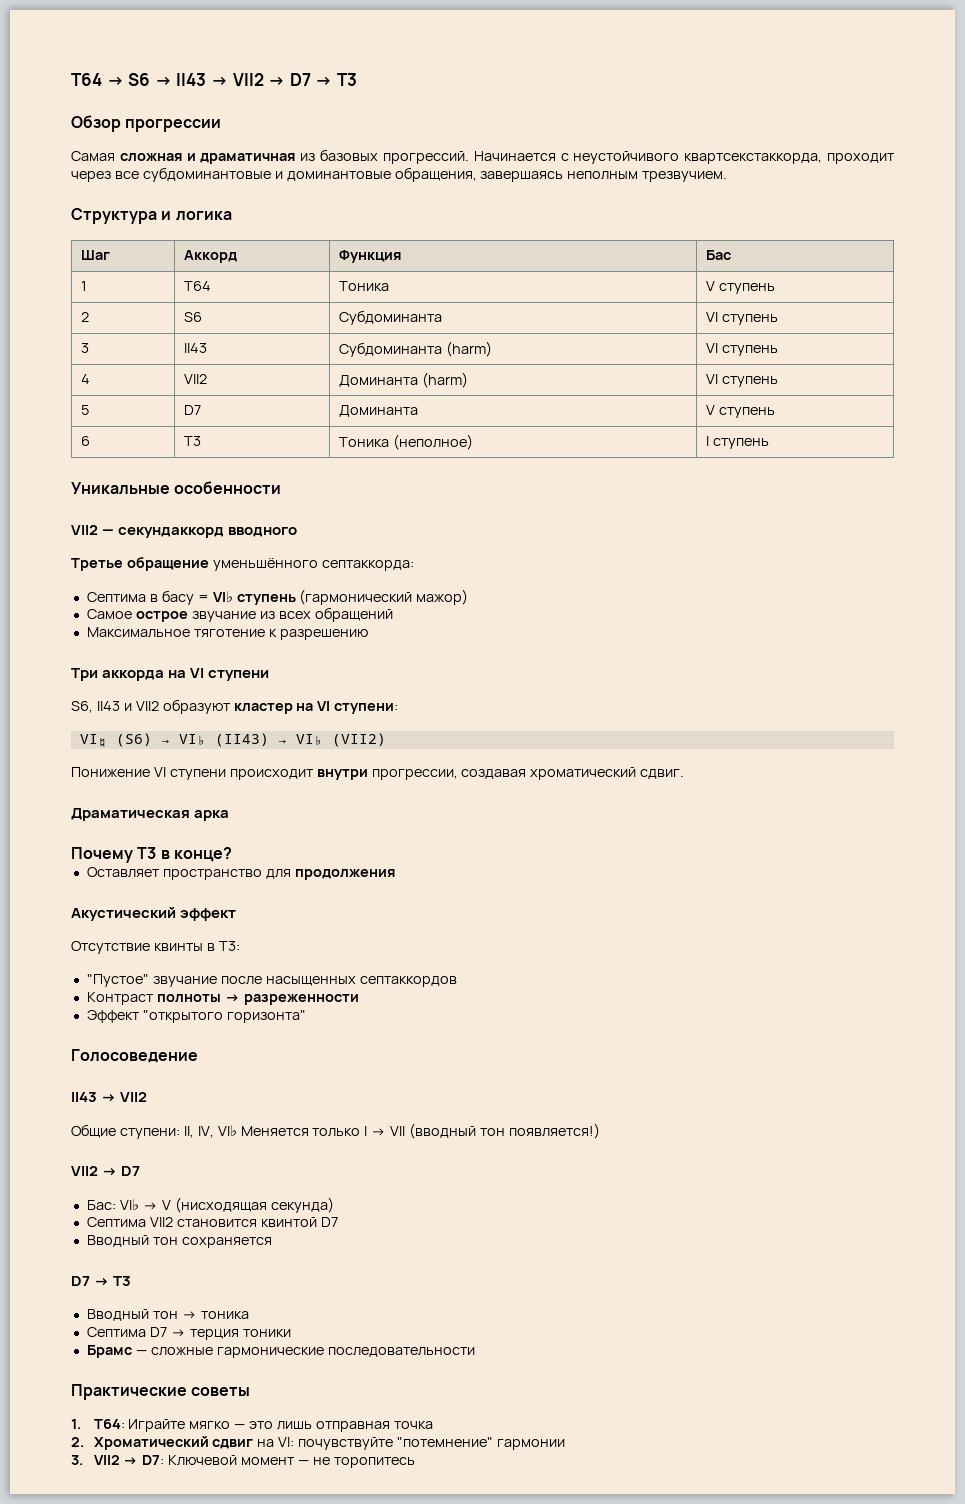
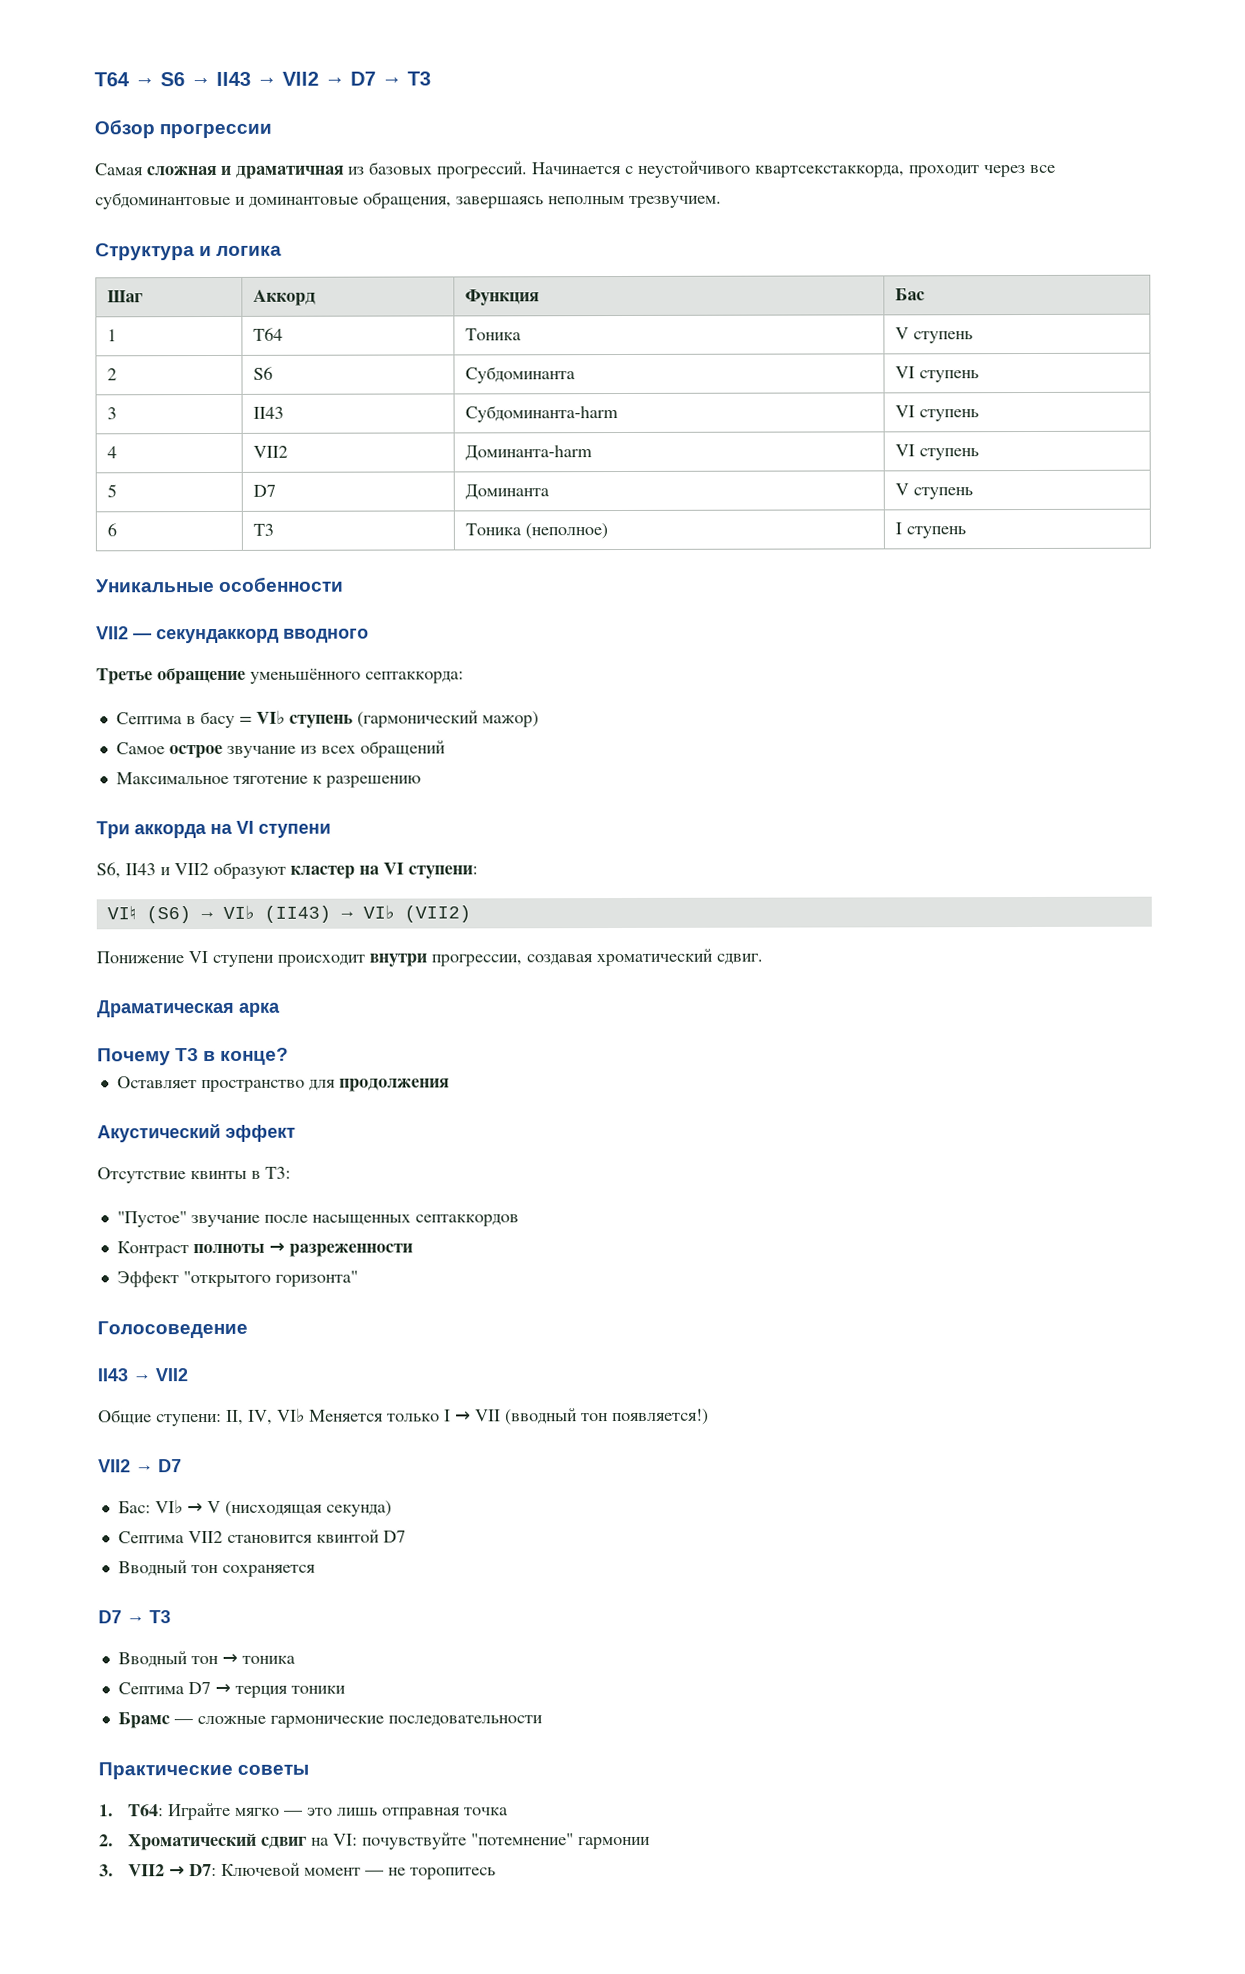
[338,341,492,357] Субдоминанта (harm) -> [465,405,619,423] Субдоминанта-harm
[338,372,468,388] Доминанта (harm) -> [465,445,593,461] Доминанта-harm

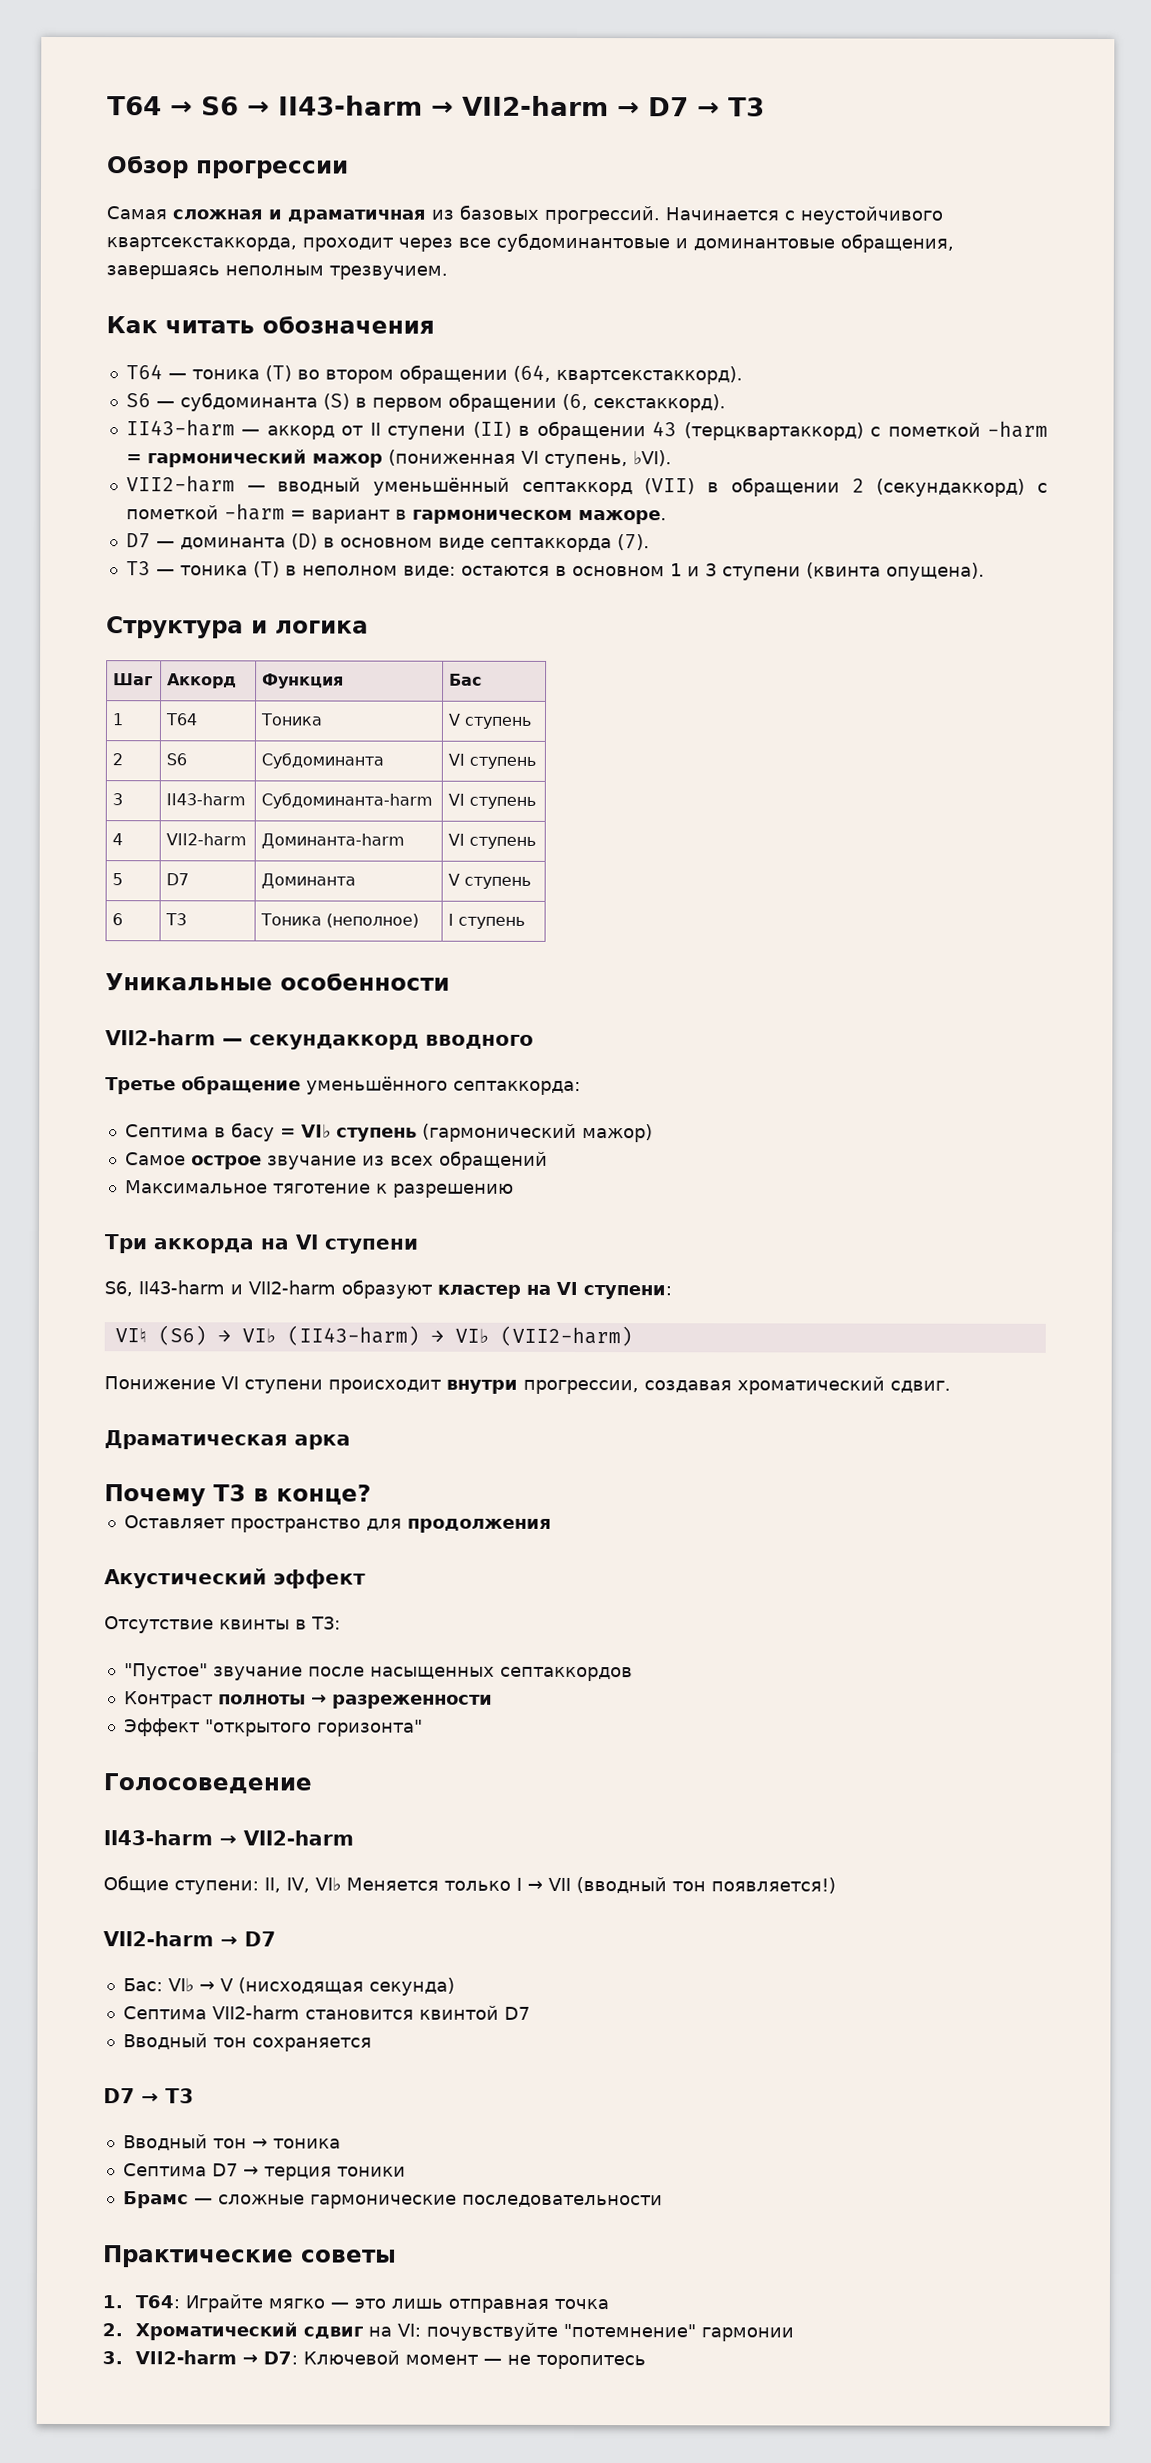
[216,71,319,86] II43 → VII2 -> [278,95,609,117] II43-harm → VII2-harm
(722, 201) none -> [106,315,435,334] [125,364,743,385] [125,392,726,413] [125,419,1048,441] [125,449,672,469] [125,475,1049,497] [125,503,667,525] [125,533,650,553] [125,561,985,581] // Как читать обозначения // T64 — тоника (T) во втором обращении (64, квартсекстаккорд). // S6 — субдоминанта (S) в первом обращении (6, секстаккорд). // II43-harm — аккорд от II ступени (II) в обращении 43 (терцквартаккорд) с пометкой -harm = гармонический мажор (пониженная VI ступень, ♭VI). // VII2-harm — вводный уменьшённый септаккорд (VII) в обращении 2 (секундаккорд) с пометкой -harm = вариант в гармоническом мажоре. // D7 — доминанта (D) в основном виде септаккорда (7). // T3 — тоника (T) в неполном виде: остаются в основном 1 и 3 ступени (квинта опущена).
[253,406,285,419] II43 -> [166,793,247,806] II43-harm
[253,445,289,458] VII2 -> [166,833,248,846] VII2-harm
[96,626,129,640] VII2 -> [105,1030,216,1046] VII2-harm
[125,863,209,876] II43 и VII2 -> [138,1280,336,1295] II43-harm и VII2-harm
[263,904,471,923] (II43) → VI♭ (VII2) -> [286,1325,633,1347] (II43-harm) → VI♭ (VII2-harm)
[97,1368,188,1382] II43 → VII2 -> [103,1830,354,1846] II43-harm → VII2-harm
[98,1459,131,1473] VII2 -> [103,1931,214,1947] VII2-harm
[187,1530,223,1544] VII2 -> [211,2005,300,2020] VII2-harm
[127,1864,165,1877] VII2 -> [134,2350,237,2365] VII2-harm

